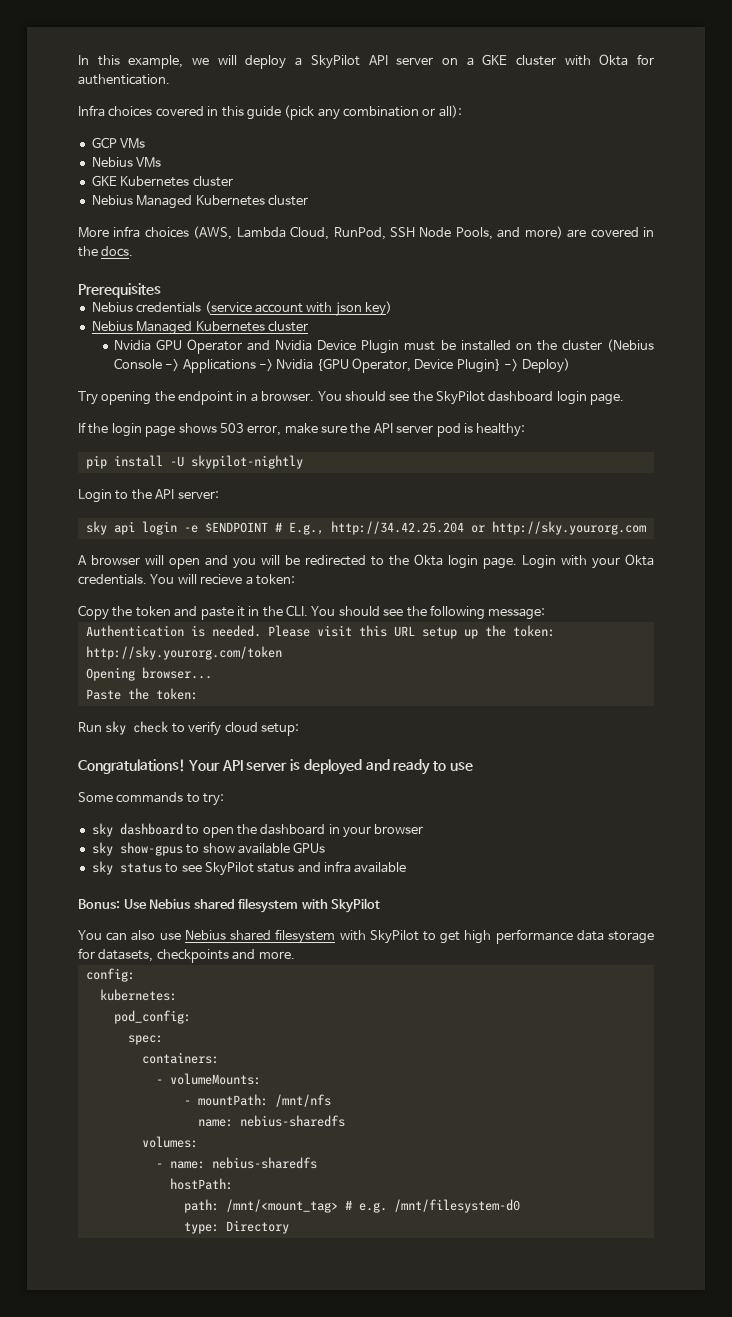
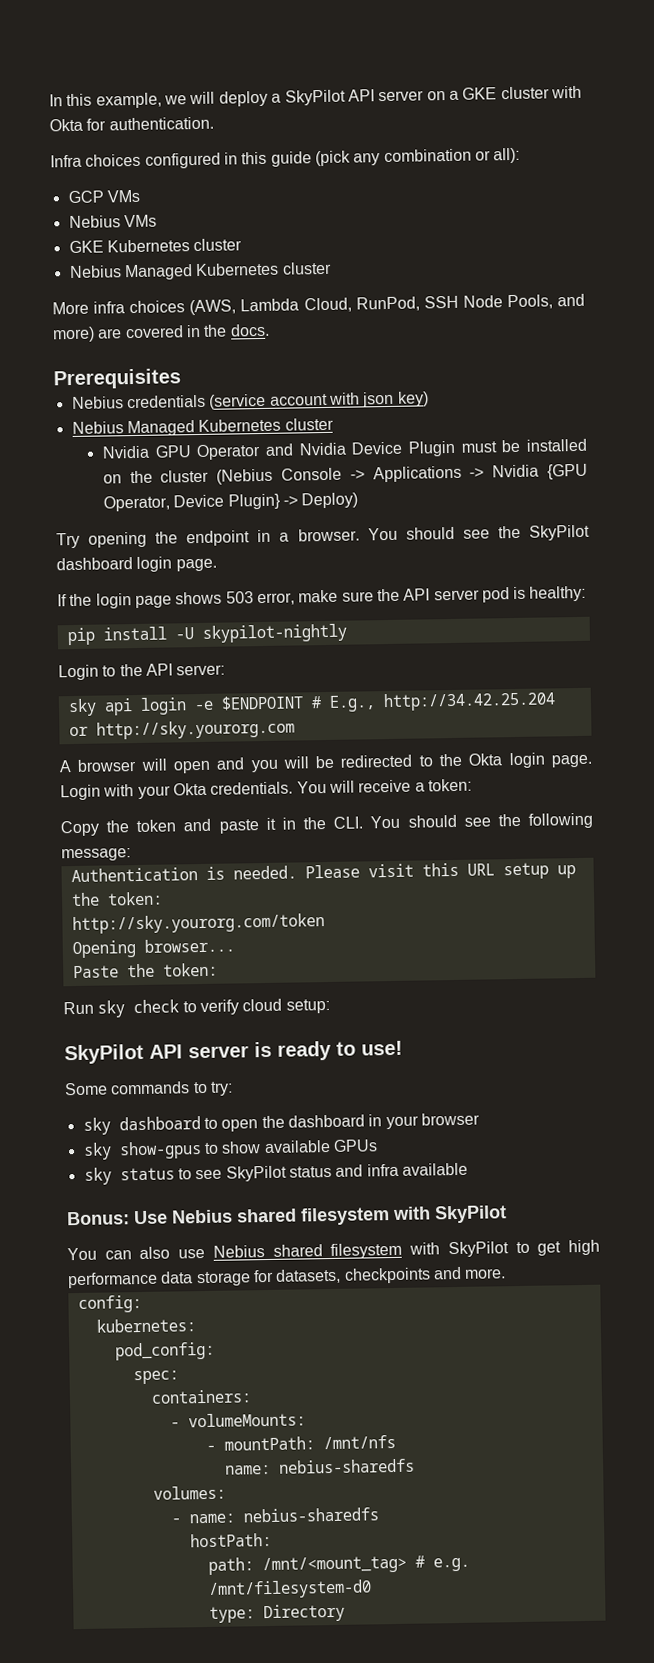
[155,106,204,117] covered -> [144,152,221,169] configured
[200,574,243,585] recieve -> [358,779,412,793] receive
[78,759,220,774] Congratulations! Your -> [64,1043,144,1065] SkyPilot
[303,759,390,775] deployed and -> (272, 1049) none
[450,762,474,771] use -> [361,1040,403,1056] use!

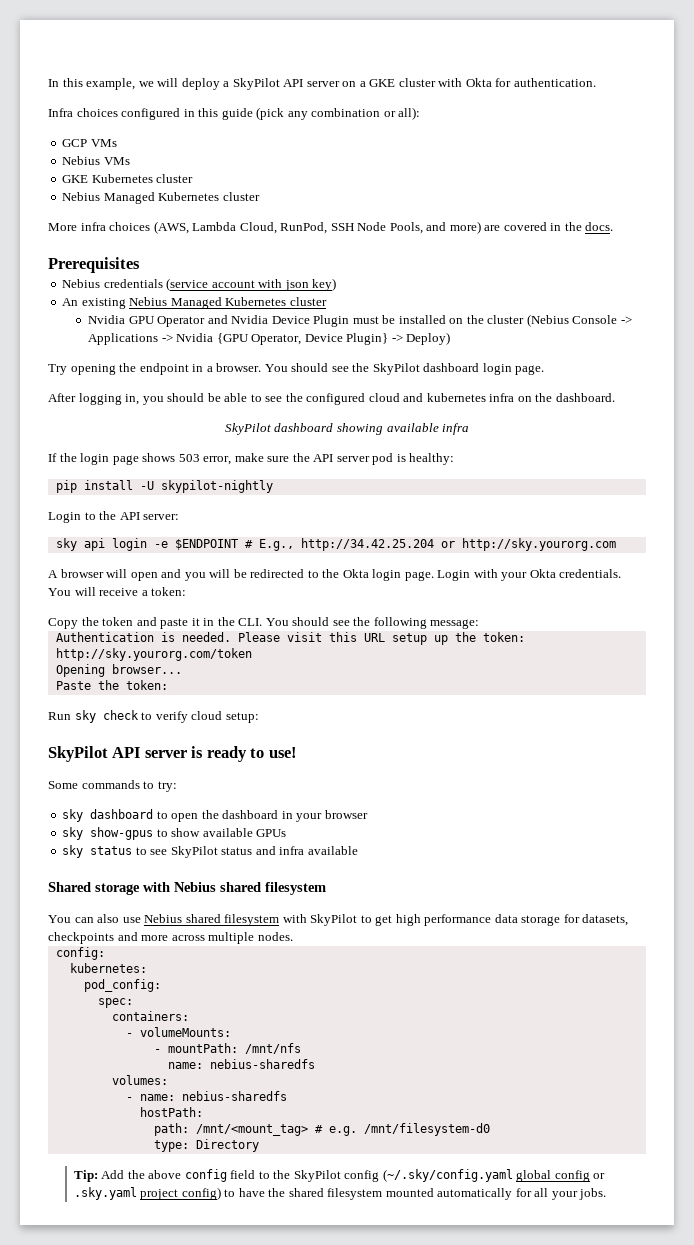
(429, 399) none -> [62,298,126,309] An existing
(217, 565) none -> [48,393,615,405] [224,423,470,435] // After logging in, you should be able to see the configured cloud and kubernetes infra on the dashboard. // SkyPilot dashboard showing available infra
[67,1205,507,1226] Bonus: Use Nebius shared filesystem with SkyPilot -> [48,882,326,895] Shared storage with Nebius shared filesystem
[464,1268,507,1279] more. -> [141,932,293,944] more across multiple nodes.
(345, 1613) none -> [73,1169,606,1182] [73,1187,607,1200] // Tip: Add the above config field to the SkyPilot config (~/.sky/config.yaml global config or .sky.yaml project config) to have the shared filesystem mounted automatically for all your jobs.

